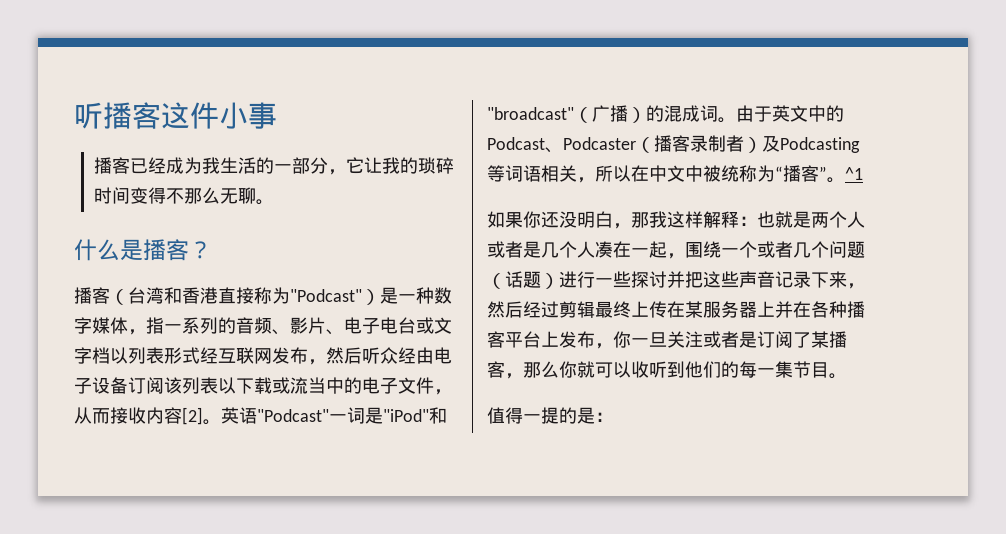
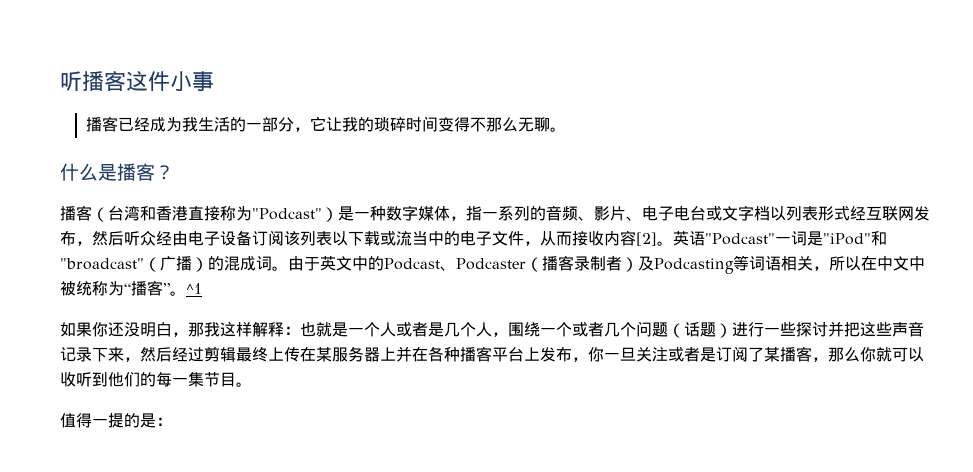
[811,212,829,228] 两 -> [348,328,364,335] 一
[595,241,667,258] 凑在一起 -> (492, 329) none

